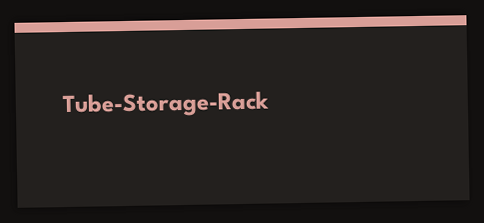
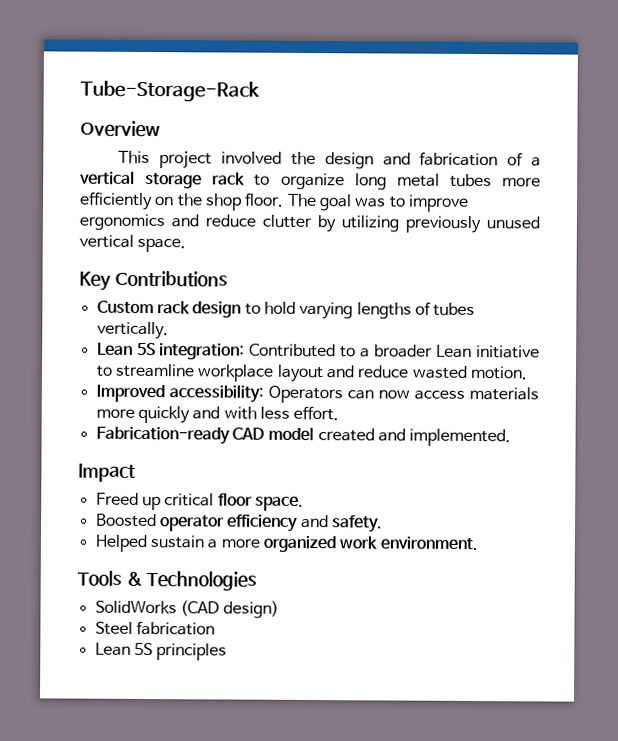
(270, 105) none -> [80,120,160,138] [118,150,541,170] [79,170,541,191] [79,191,469,212] [79,213,540,234] [79,234,187,253] [79,270,228,291] [96,300,476,320] [96,321,169,340] [96,342,540,360] [95,363,528,383] [95,384,539,404] [95,405,340,424] [95,426,512,447] [78,463,136,482] [95,492,304,511] [95,513,383,533] [94,534,478,553] [77,570,258,591] [94,600,280,619] [94,620,215,636] [94,642,228,661] // Overview // This project involved the design and fabrication of a vertical storage rack to organize long metal tubes more efficiently on the shop floor. The goal was to improve ergonomics and reduce clutter by utilizing previously unused vertical space. // Key Contributions // Custom rack design to hold varying lengths of tubes vertically. // Lean 5S integration: Contributed to a broader Lean initiative to streamline workplace layout and reduce wasted motion. // Improved accessibility: Operators can now access materials more quickly and with less effort. // Fabrication-ready CAD model created and implemented. // Impact // Freed up critical floor space. // Boosted operator efficiency and safety. // Helped sustain a more organized work environment. // Tools & Technologies // SolidWorks (CAD design) // Steel fabrication // Lean 5S principles

